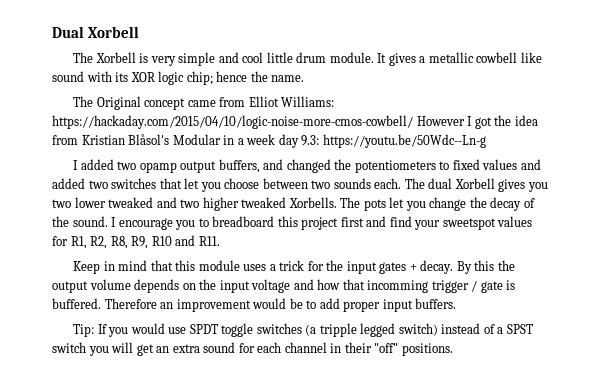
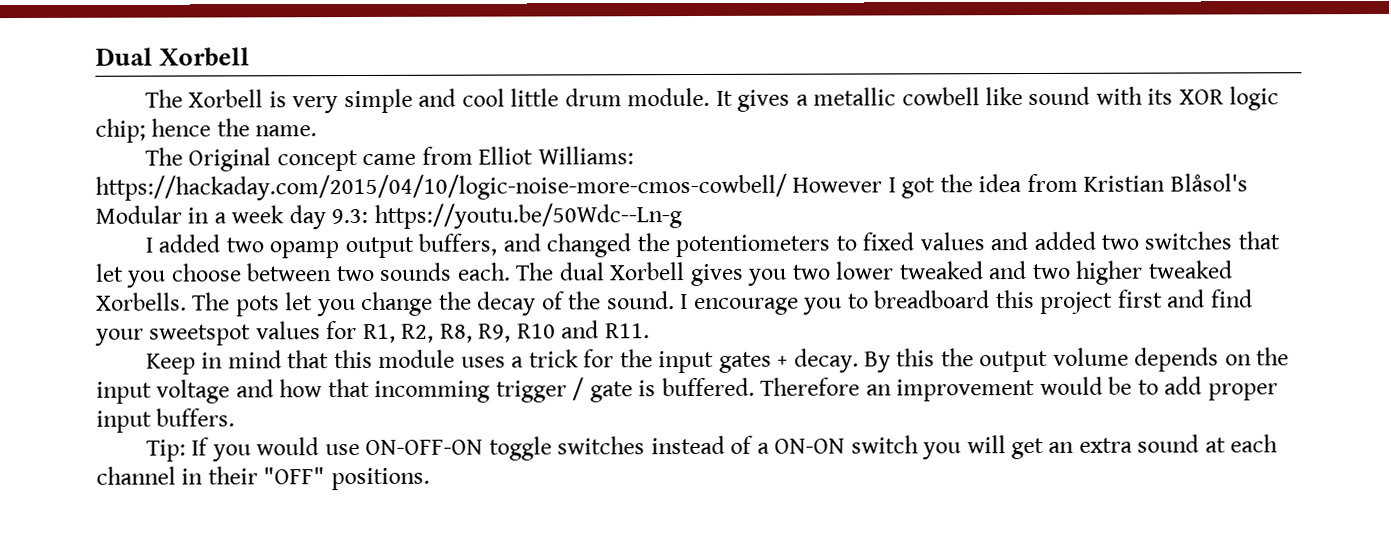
[189,324,218,334] SPDT -> [365,439,484,455] ON-OFF-ON
[305,323,438,337] (a tripple legged switch) -> (646, 445) none
[506,324,533,334] SPST -> [774,438,846,454] ON-ON
[238,343,255,353] for -> [1204,437,1226,453] at
[374,343,399,353] "off" -> [263,467,326,485] "OFF"

